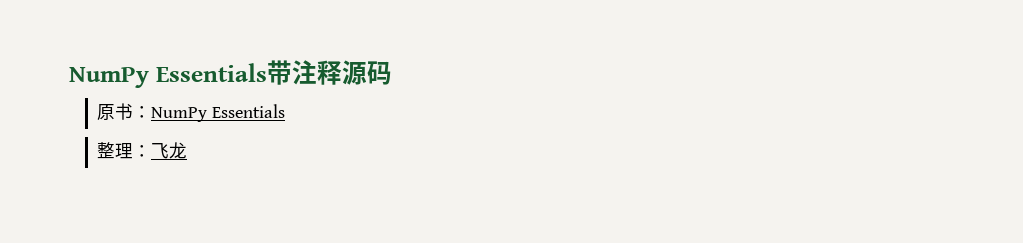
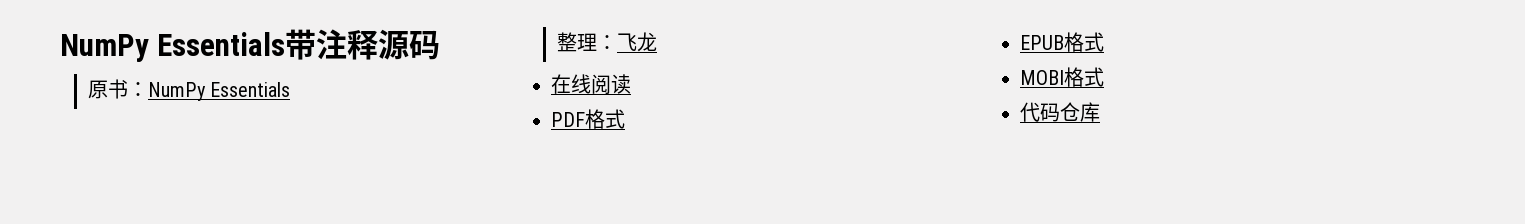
(188, 150) none -> [551,74,631,94] [551,109,625,129] [1020,32,1104,52] [1020,67,1104,87] [1020,102,1100,122] // 在线阅读 // PDF格式 // EPUB格式 // MOBI格式 // 代码仓库

